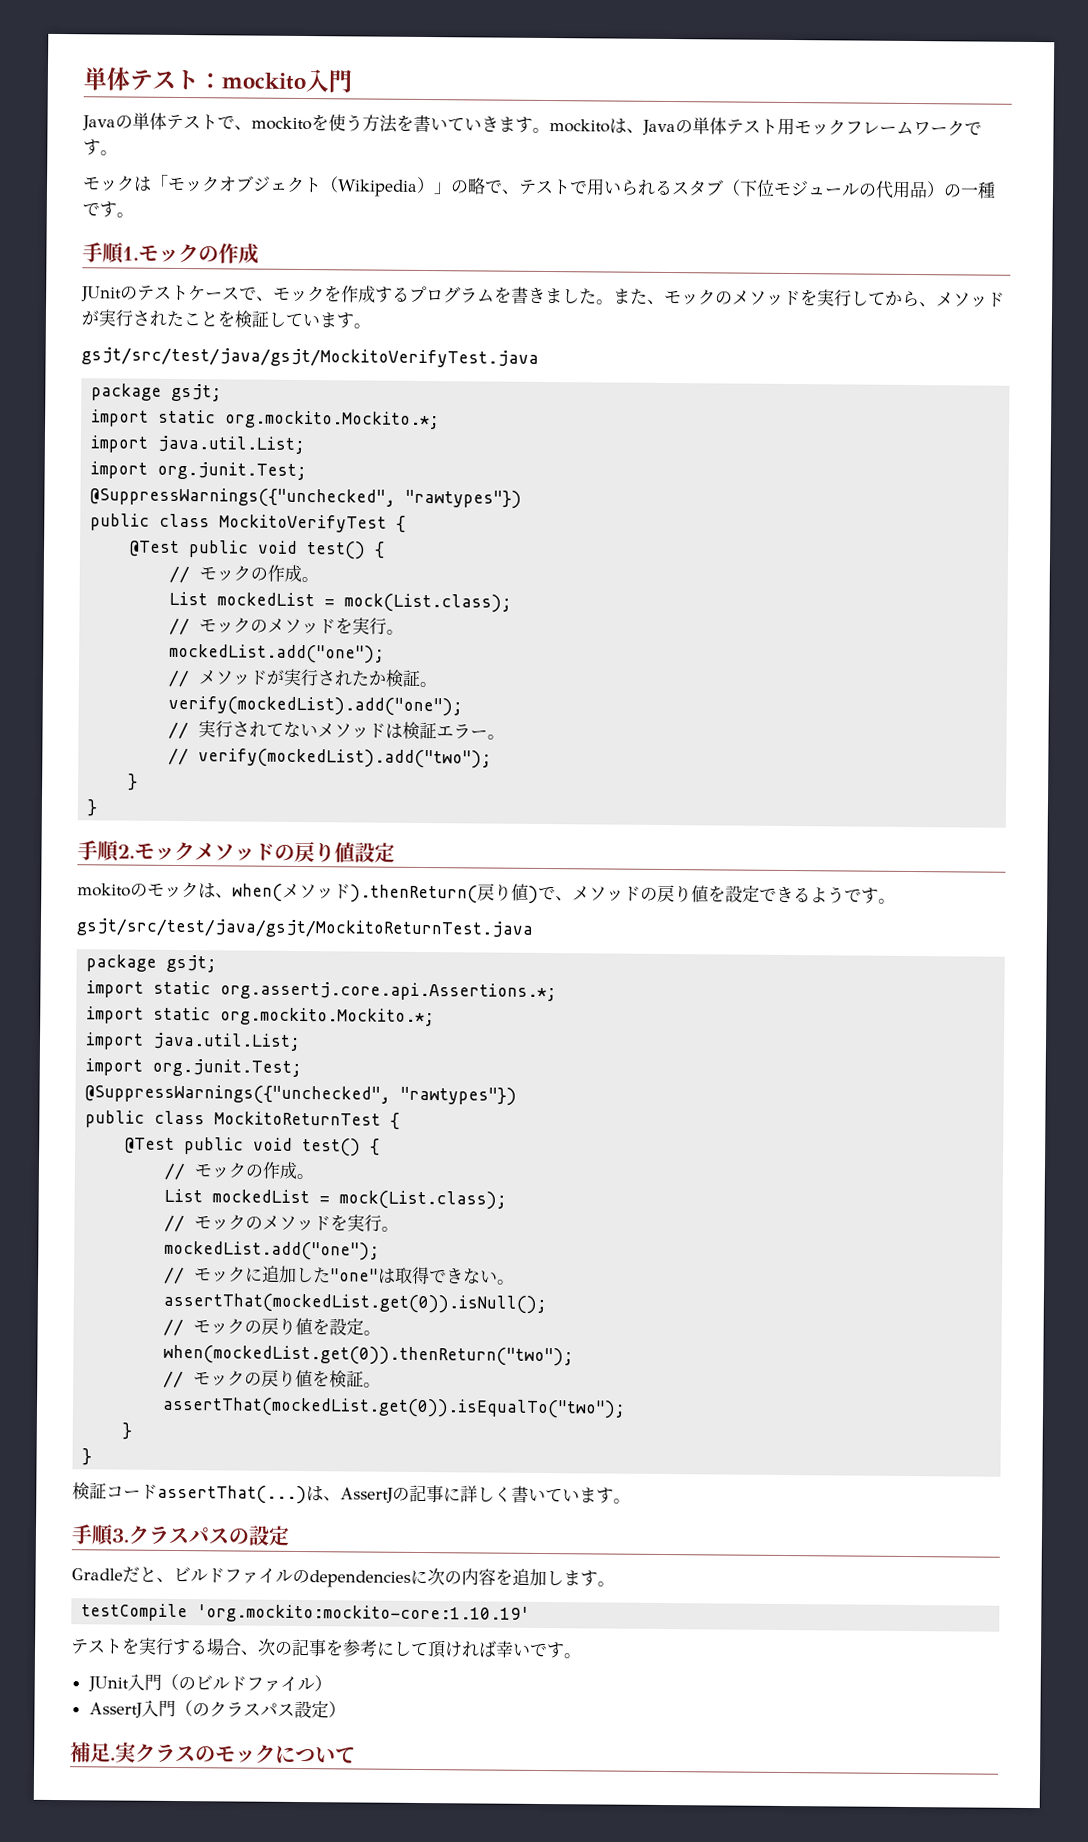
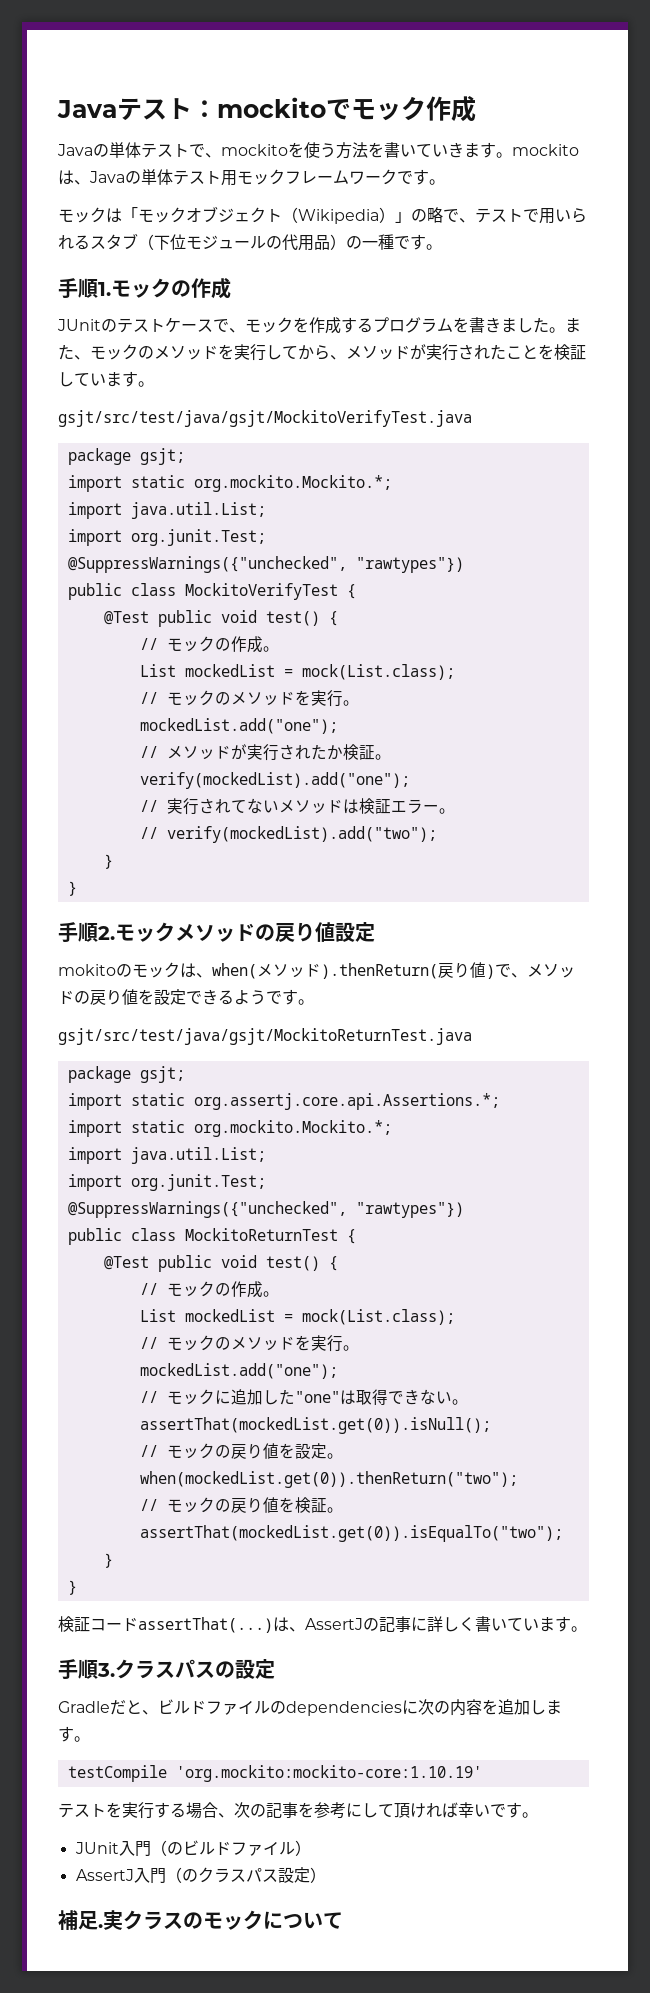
[83,67,130,91] 単体 -> [57,100,117,118] Java
[305,69,352,94] 入門 -> [326,96,476,122] でモック作成

